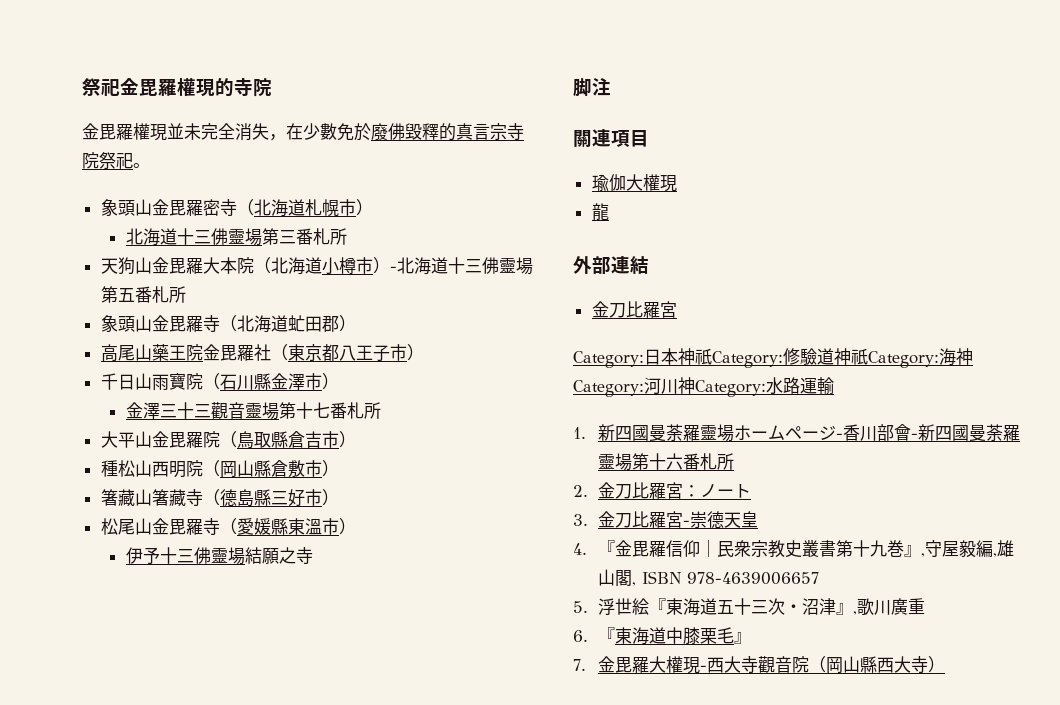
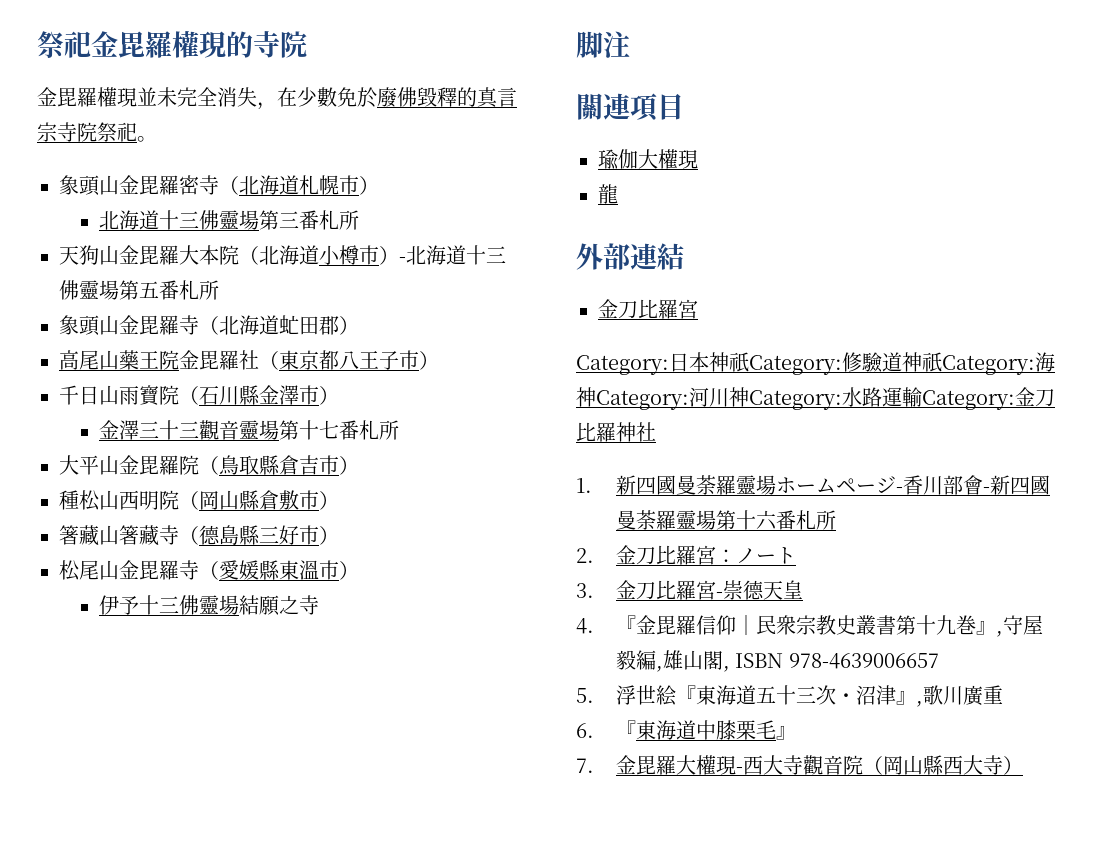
(834, 385) none -> [922,387,1055,410] [576,422,656,442] Category:金刀比羅神社

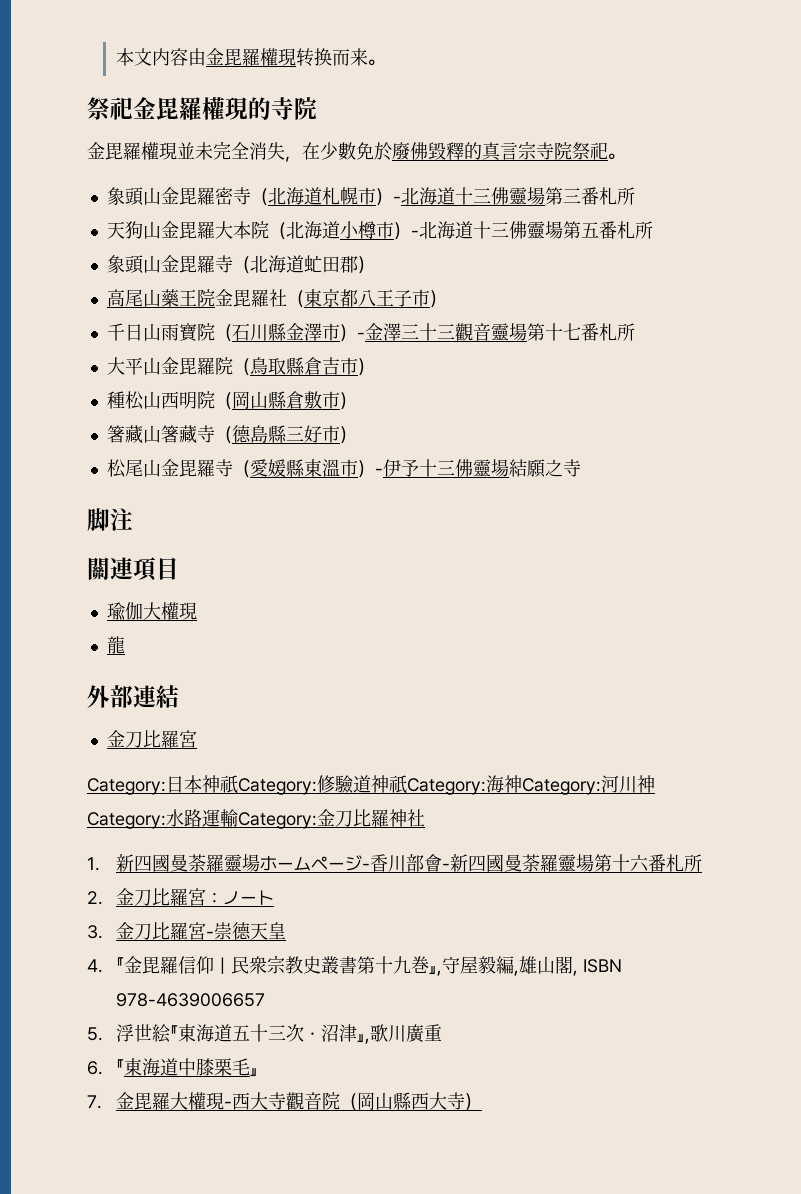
(37, 44) none -> [116,48,386,67] 本文内容由金毘羅權現转换而来。 //
(379, 185) // -> [392,196,401,203] -
(339, 395) // -> [356,332,365,339] -
(359, 570) // -> [374,468,383,475] -

